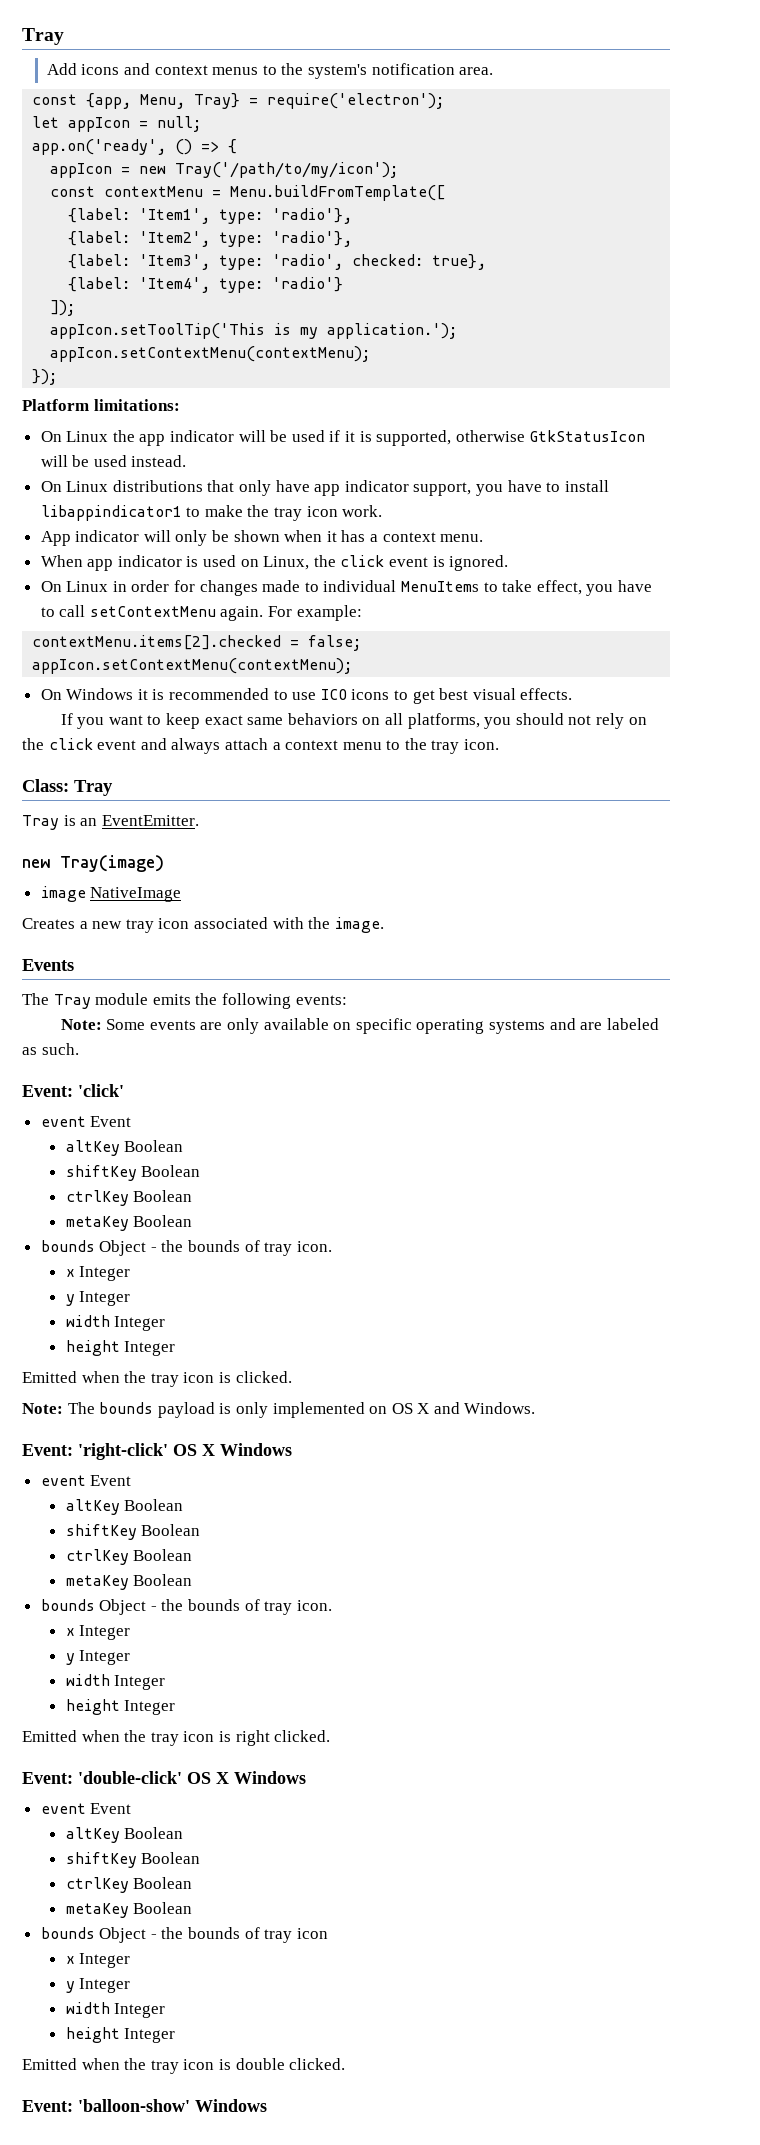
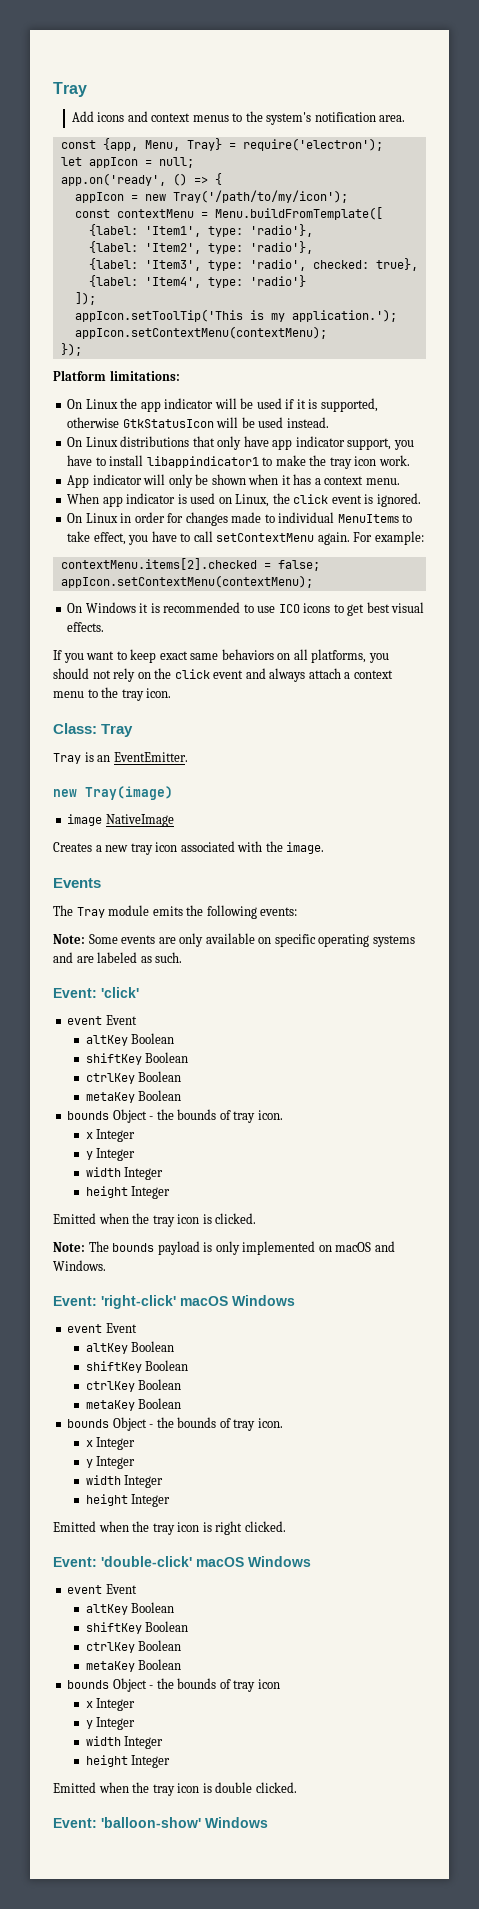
[391,1403,430,1414] OS X -> [335,1242,372,1252] macOS
[173,1444,215,1456] OS X -> [180,1296,228,1306] macOS
[187,1772,229,1784] OS X -> [196,1557,244,1567] macOS

